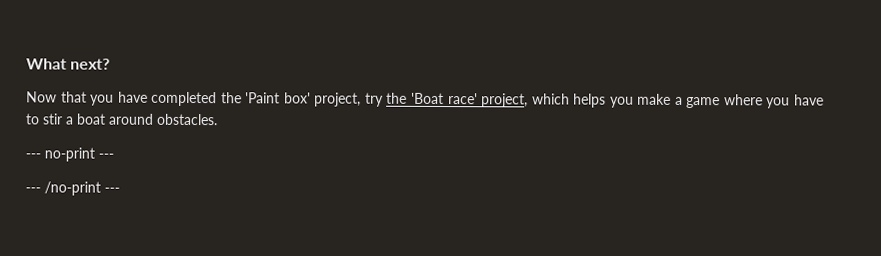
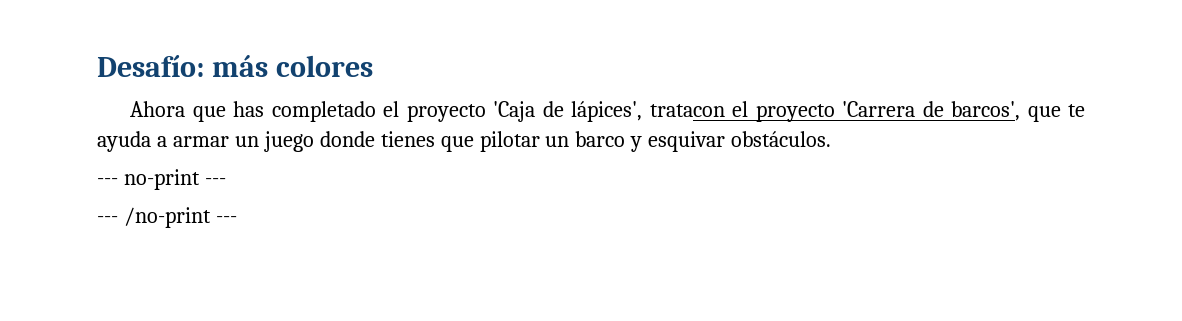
[26,58,111,70] [26,91,824,109] [26,113,218,126] What next? // Now that you have completed the 'Paint box' project, try the 'Boat race' project, which helps you make a game where you have to stir a boat around obstacles. -> [97,55,373,77] [130,101,1085,122] [97,131,832,152] Desafío: más colores // Ahora que has completado el proyecto 'Caja de lápices', tratacon el proyecto 'Carrera de barcos', que te ayuda a armar un juego donde tienes que pilotar un barco y esquivar obstáculos.

